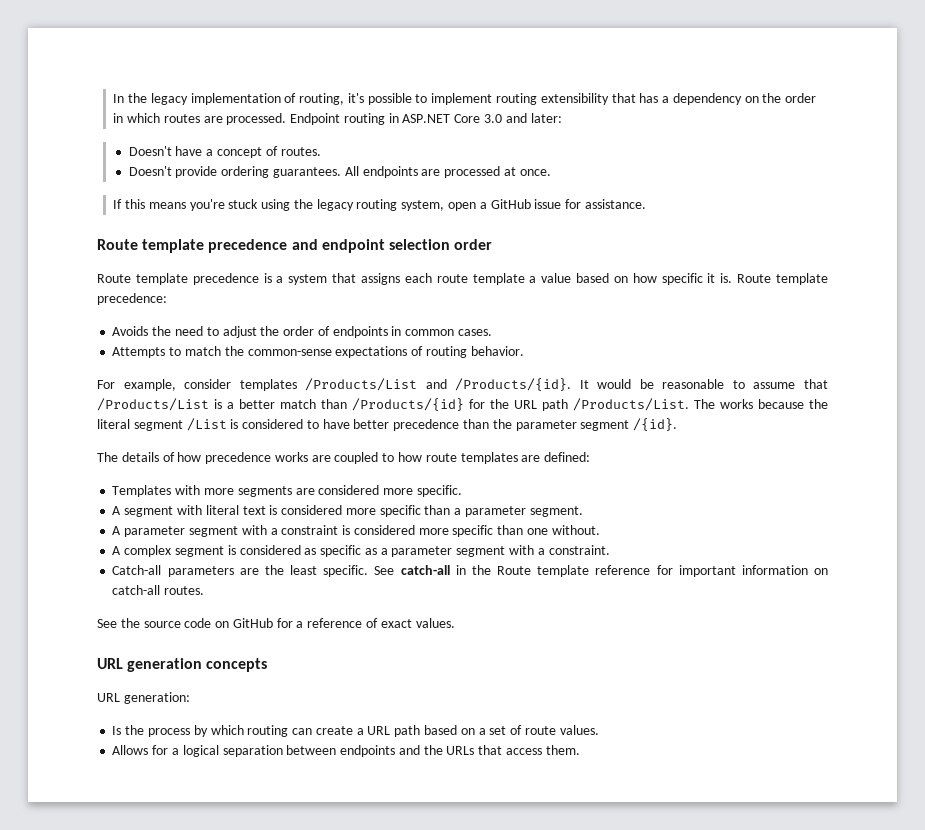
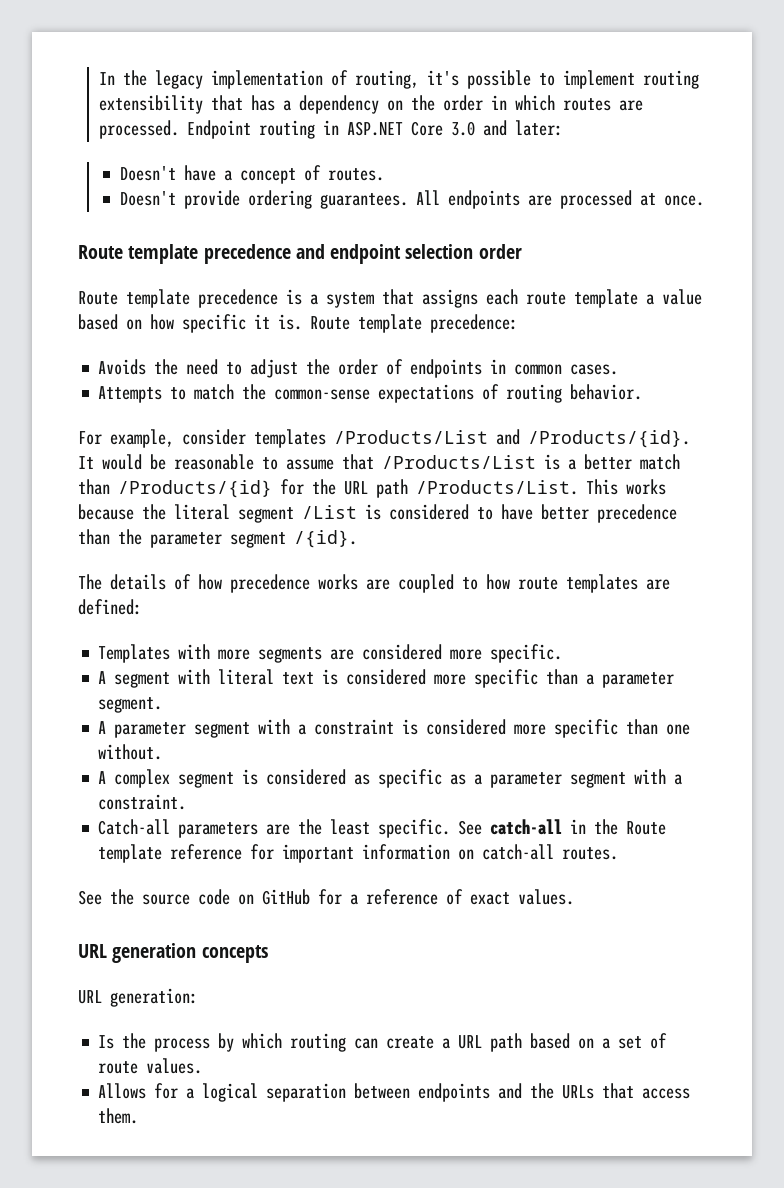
[113,199,646,211] // If this means you're stuck using the legacy routing system, open a GitHub issue for assistance. -> (704, 200) none
[694,399,715,409] The -> [586,479,618,495] This

